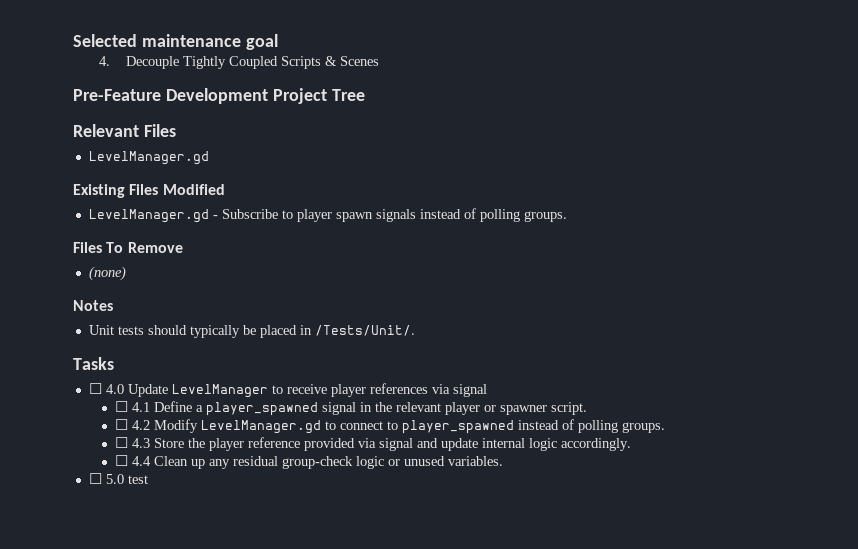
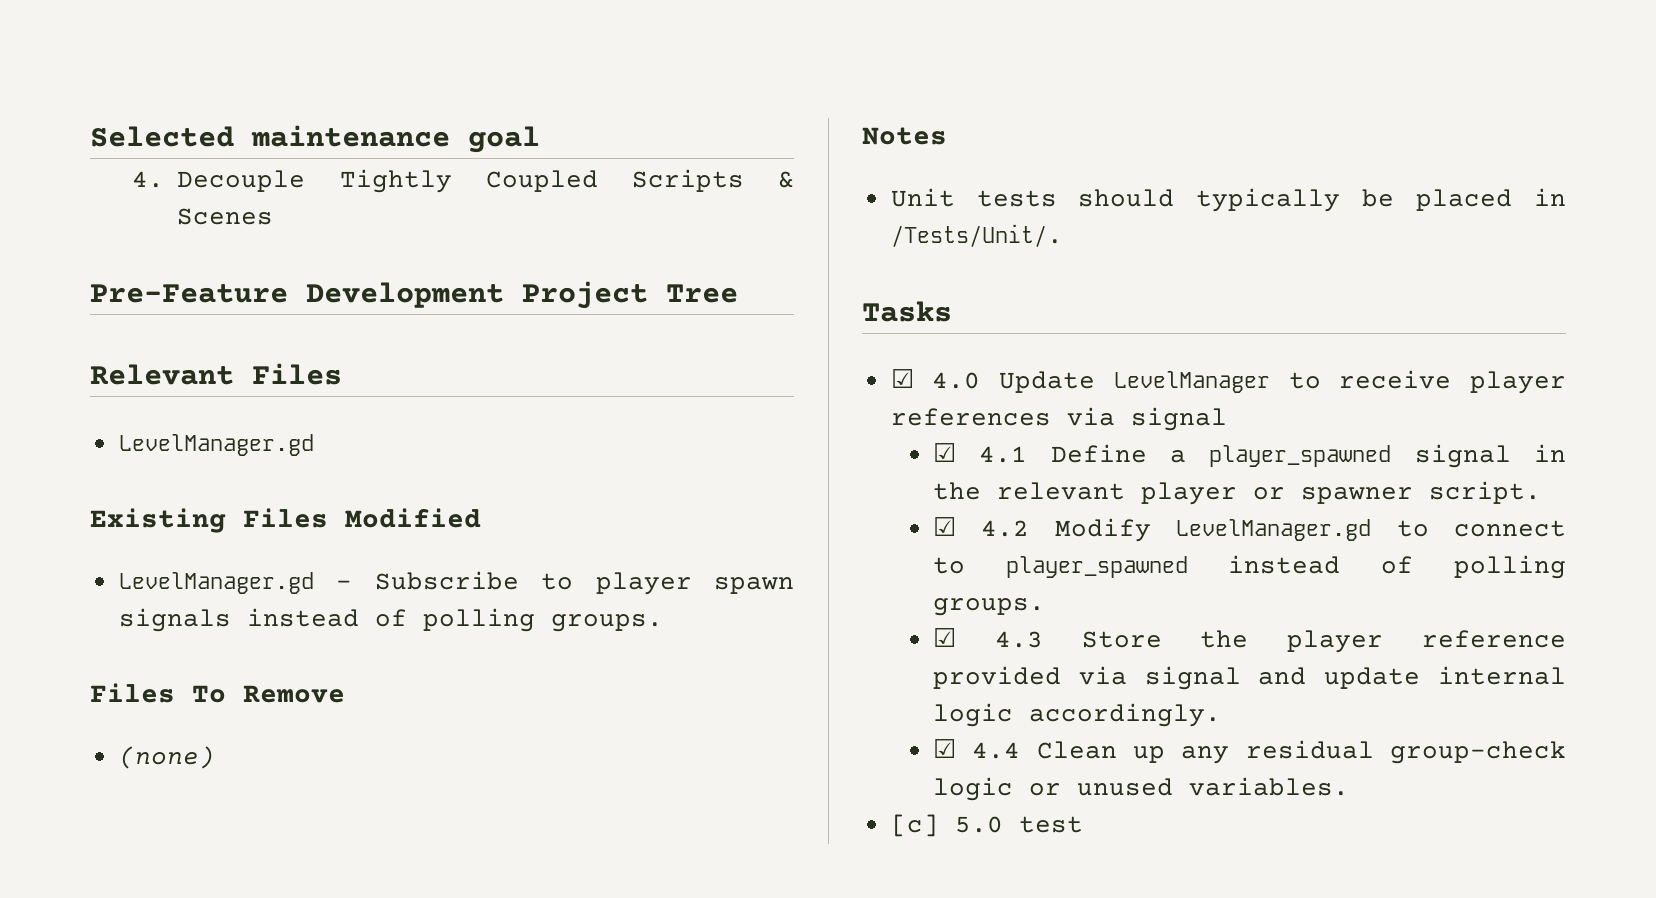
[88,383,102,394] ☐ -> [890,369,914,388] ☑
[115,401,129,412] ☐ -> [932,443,956,462] ☑
[115,419,129,430] ☐ -> [932,517,956,536] ☑
[115,437,129,448] ☐ -> [932,628,956,647] ☑
[115,455,129,466] ☐ -> [932,739,956,758] ☑
[88,473,102,484] ☐ -> [890,814,939,837] [c]

